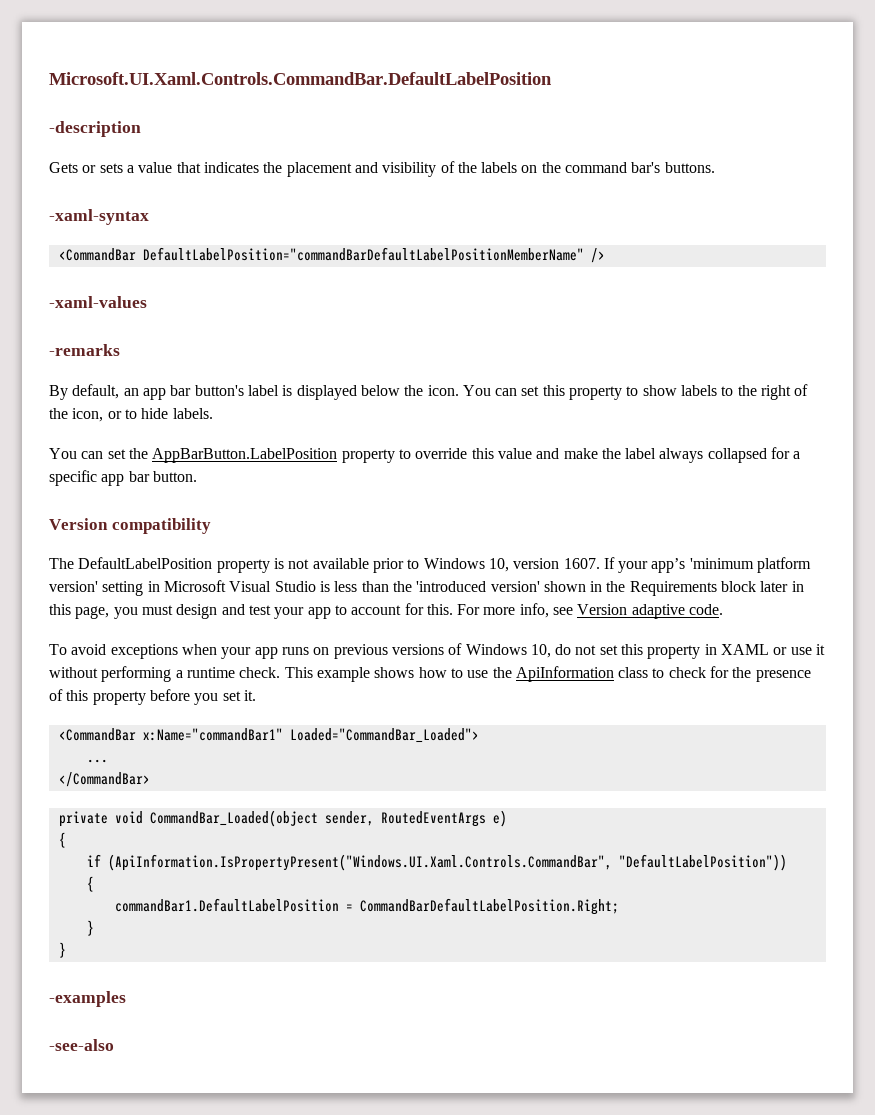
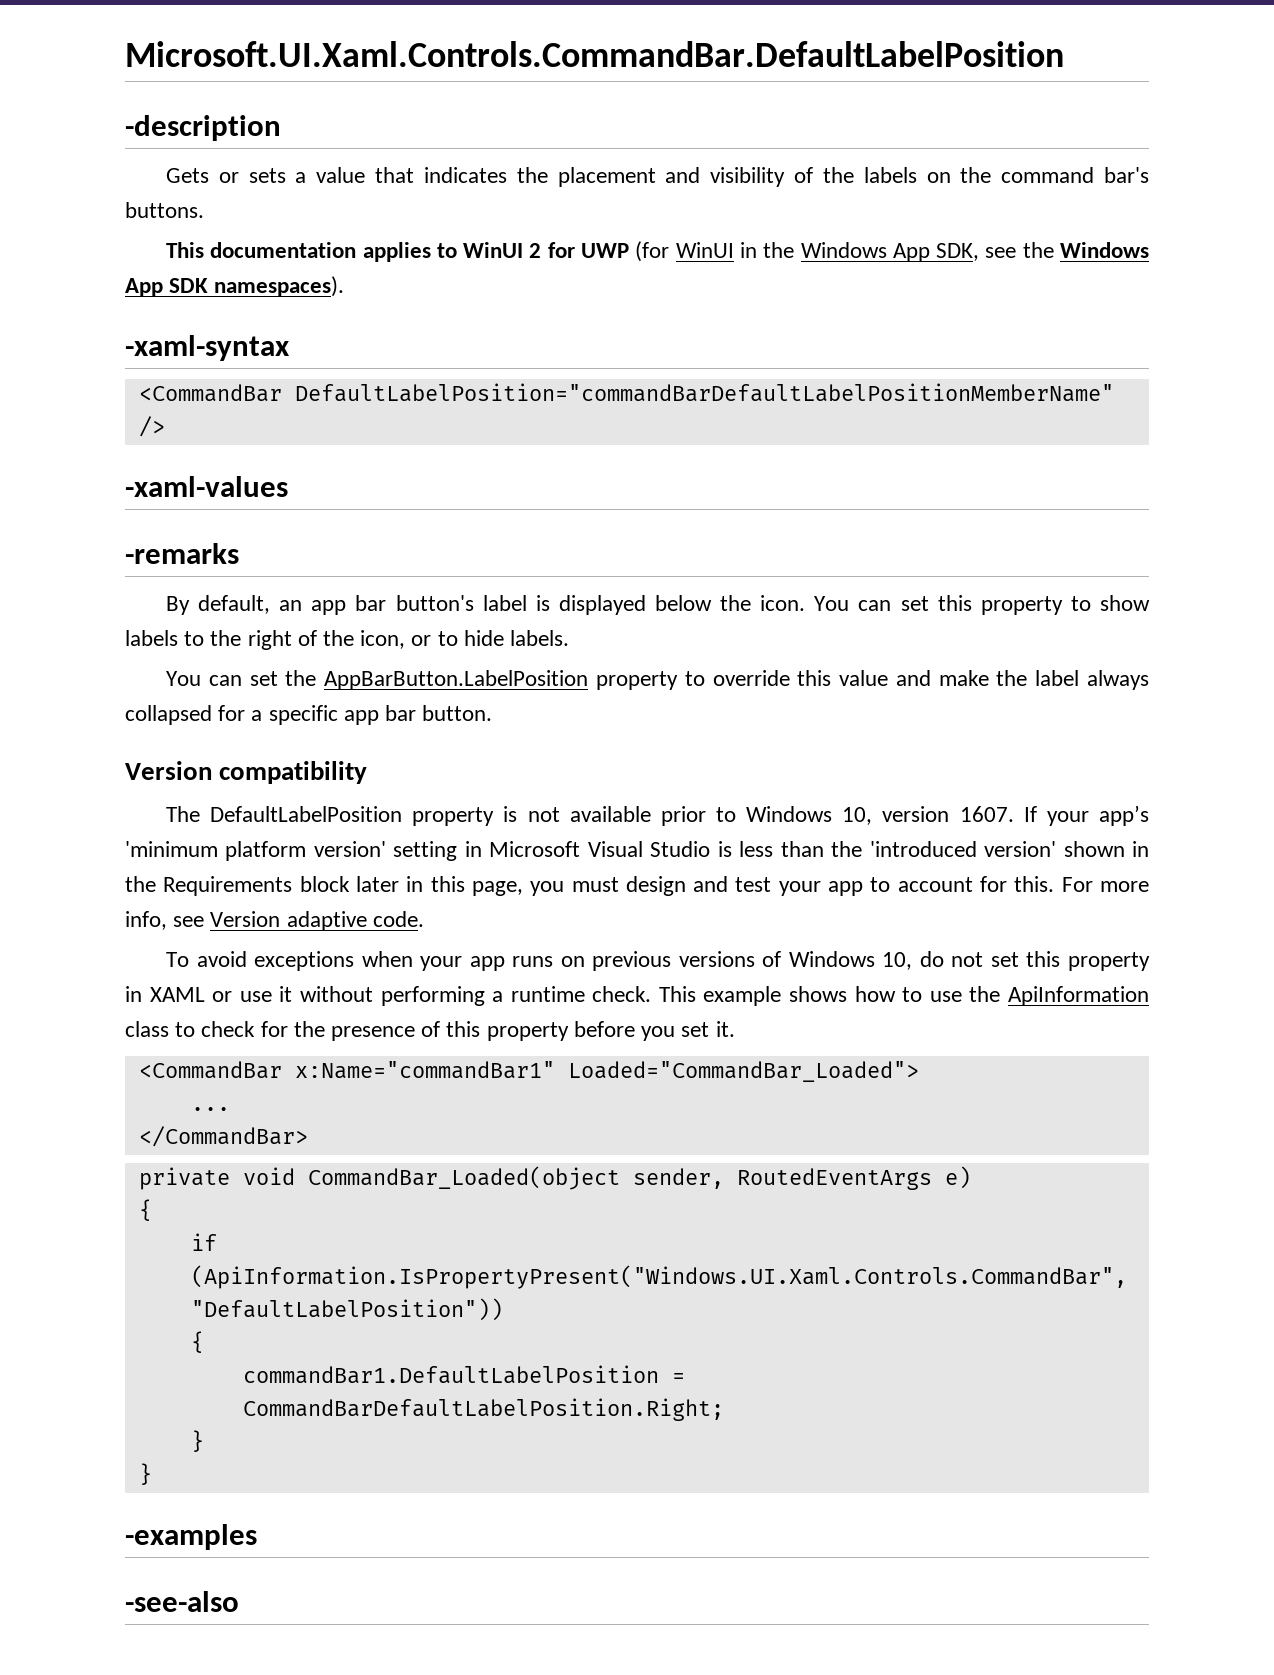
(715, 167) none -> [166,241,1150,262] [125,276,345,297] // This documentation applies to WinUI 2 for UWP (for WinUI in the Windows App SDK, see the Windows App SDK namespaces).

